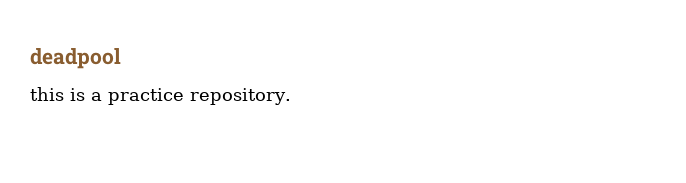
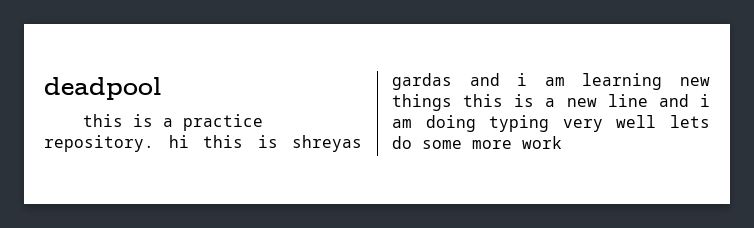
(291, 96) none -> [168,135,362,152] [392,73,710,90] [392,94,710,111] [392,115,710,132] [392,136,562,149] hi this is shreyas gardas and i am learning new things this is a new line and i am doing typing very well lets do some more work

